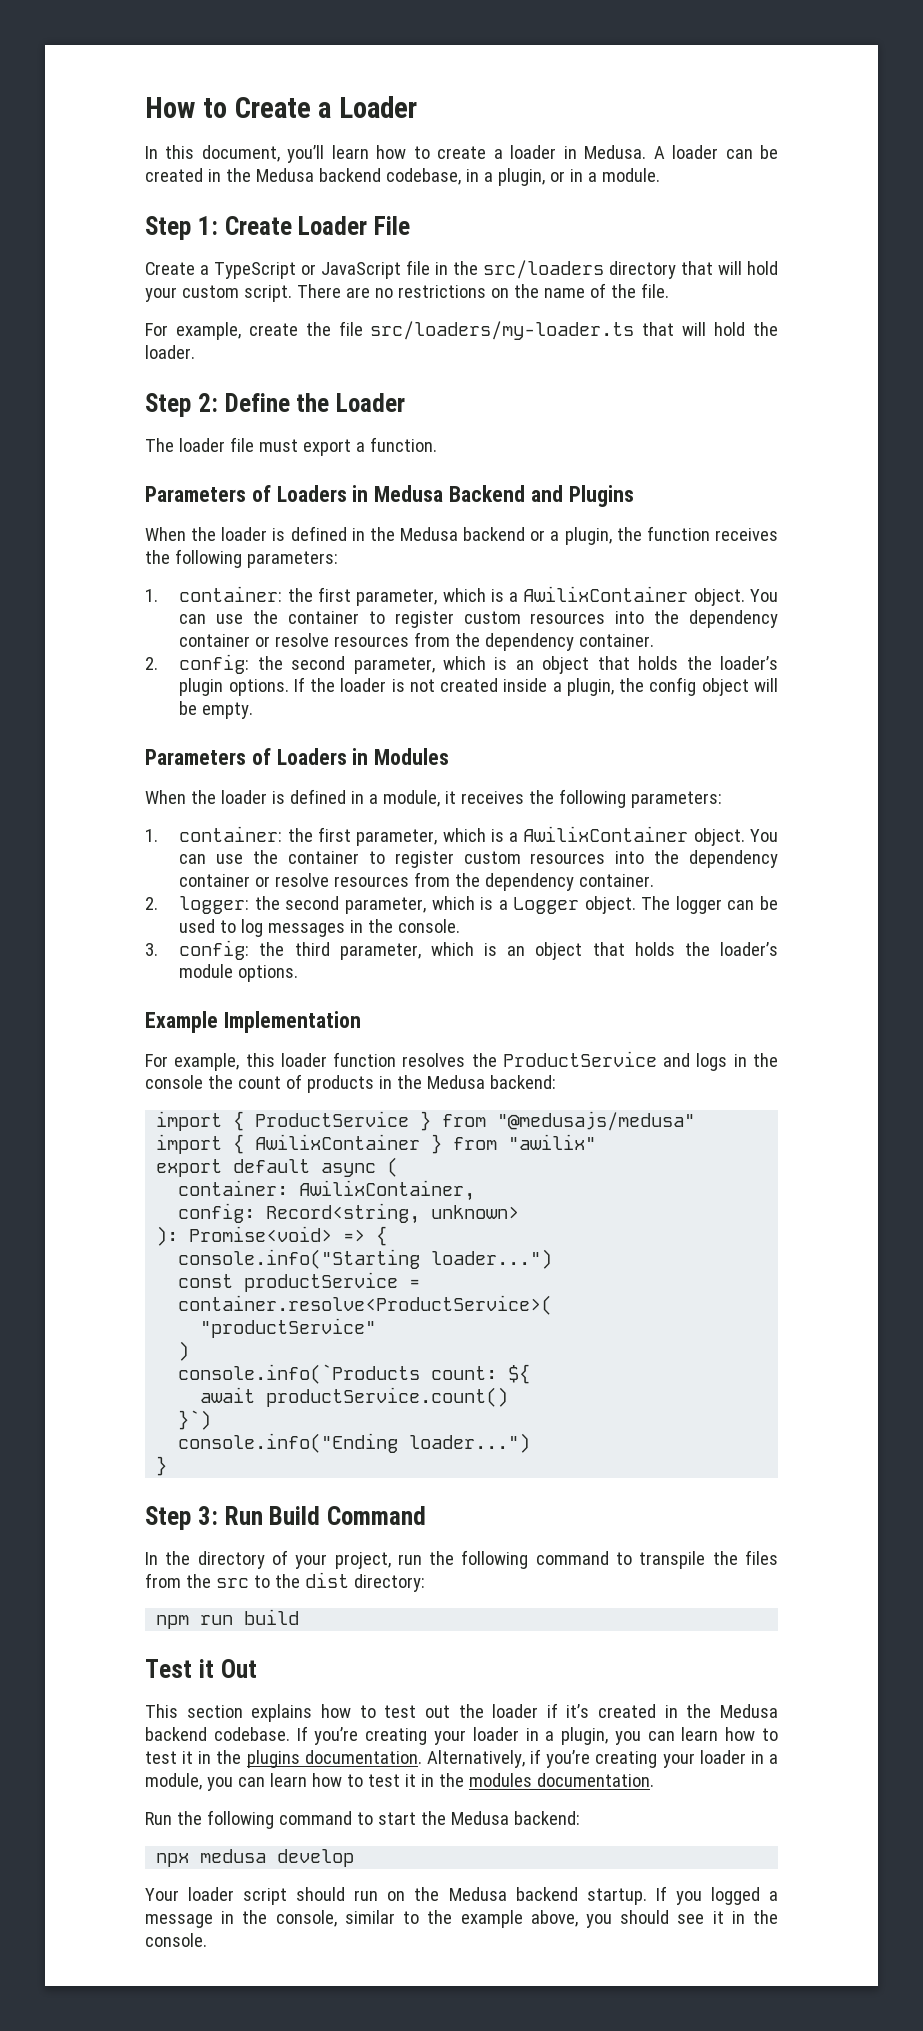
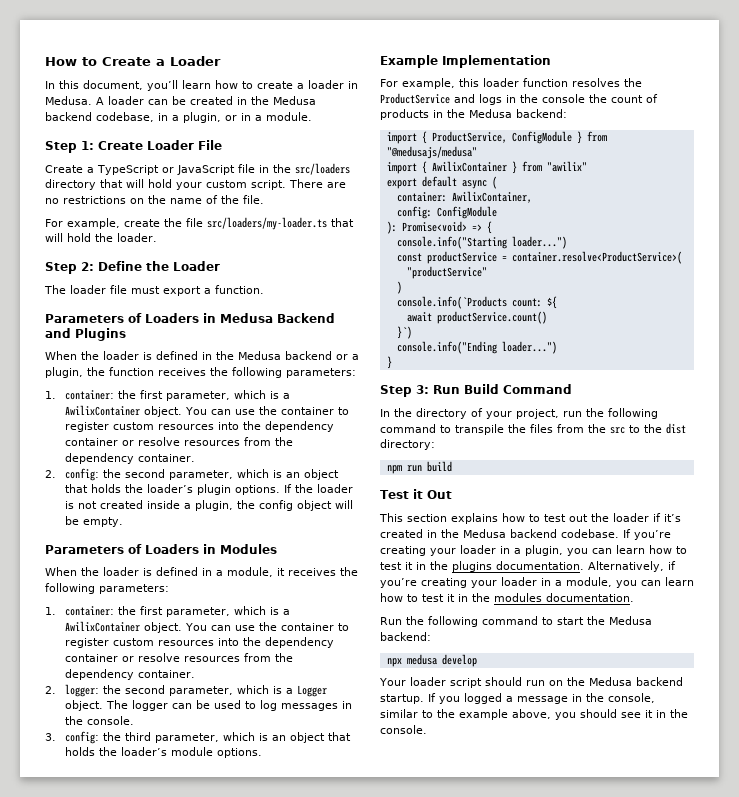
[255,1111,410,1127] ProductService -> [431,131,572,144] ProductService, ConfigModule
[266,1203,520,1224] Record<string, unknown> -> [436,206,497,219] ConfigModule

